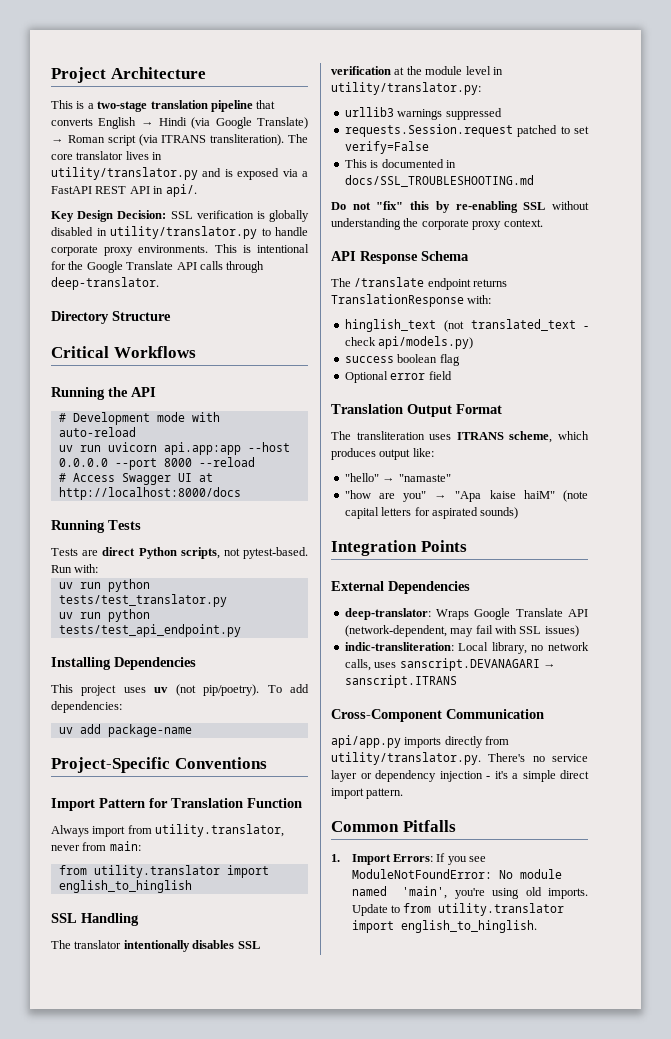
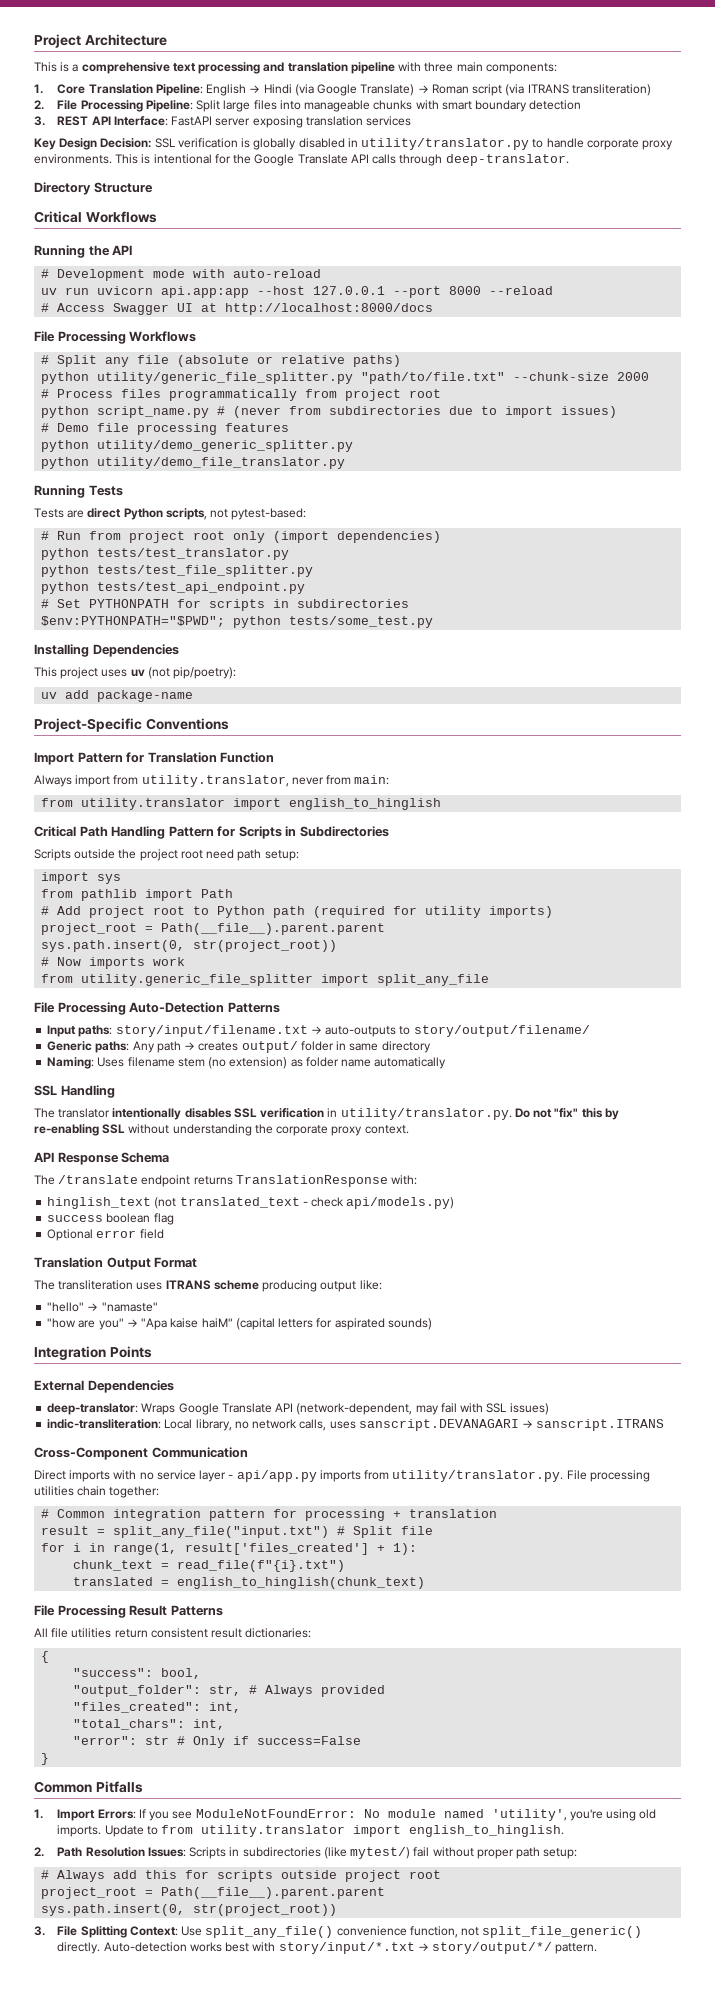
[97,100,276,112] [51,118,93,126] two-stage translation pipeline that converts -> [81,62,557,74] [34,84,203,96] comprehensive text processing and translation pipeline with three main components: // 1. Core Translation Pipeline:
[210,134,308,146] [51,151,163,160] [51,167,308,180] [51,184,197,197] transliteration). The core translator lives in utility/translator.py and is exposed via a FastAPI REST API in api/. -> [571,84,651,96] [34,100,582,112] [34,116,412,128] transliteration) // 2. File Processing Pipeline: Split large files into manageable chunks with smart boundary detection // 3. REST API Interface: FastAPI server exposing translation services
[58,458,108,467] 0.0.0.0 -> [313,286,386,295] 127.0.0.1
(241, 493) none -> [34,331,197,344] [41,355,402,367] [41,372,650,384] [41,389,442,401] [41,406,618,418] [41,423,290,435] [41,440,354,452] [41,457,346,469] // File Processing Workflows // # Split any file (absolute or relative paths) // python utility/generic_file_splitter.py "path/to/file.txt" --chunk-size 2000 // # Process files programmatically from project root // python script_name.py # (never from subdirectories due to import issues) // # Demo file processing features // python utility/demo_generic_splitter.py // python utility/demo_file_translator.py
[243,547,308,559] [51,564,99,573] [58,582,101,589] pytest-based. Run with: // uv run -> [231,508,307,520] [41,531,442,543] pytest-based: // # Run from project root only (import dependencies) //
[58,612,101,619] uv run -> [41,565,314,577] python tests/test_file_splitter.py //
(241, 630) none -> [41,599,410,611] [41,616,434,628] // # Set PYTHONPATH for scripts in subdirectories // $env:PYTHONPATH="$PWD"; python tests/some_test.py
[203,684,309,696] [51,701,122,713] pip/poetry). To add dependencies: -> [173,667,237,679] pip/poetry):
(192, 886) none -> [34,826,389,839] [34,849,299,861] [41,872,122,884] [41,889,234,901] [41,906,554,918] [41,923,386,935] [41,940,338,952] [41,957,186,969] [41,974,490,986] [34,1002,280,1015] [47,1025,590,1037] [47,1041,431,1053] [47,1057,447,1069] // Critical Path Handling Pattern for Scripts in Subdirectories // Scripts outside the project root need path setup: // import sys // from pathlib import Path // # Add project root to Python path (required for utility imports) // project_root = Path(__file__).parent.parent // sys.path.insert(0, str(project_root)) // # Now imports work // from utility.generic_file_splitter import split_any_file // File Processing Auto-Detection Patterns // Input paths: story/input/filename.txt → auto-outputs to story/output/filename/ // Generic paths: Any path → creates output/ folder in same directory // Naming: Uses filename stem (no extension) as folder name automatically
[394,66,503,75] [331,82,481,95] [344,107,502,120] [344,124,589,137] [344,141,429,154] [344,159,456,168] [344,175,534,187] at the module level in utility/translator.py: // urllib3 warnings suppressed // requests.Session.request patched to set verify=False // This is documented in docs/SSL_TROUBLESHOOTING.md // -> [327,1108,512,1120] in utility/translator.py.
[509,431,589,443] [331,448,376,460] scheme, which produces -> [213,1280,318,1292] scheme producing
[563,490,588,502] [344,507,379,519] (note capital -> [235,1318,275,1330] (capital
[331,735,510,748] [331,752,588,765] [331,770,589,782] [331,788,404,799] api/app.py imports directly from utility/translator.py. There's no service layer or dependency injection - it's a simple direct import pattern. -> [34,1470,650,1482] [34,1486,160,1498] [41,1509,498,1521] [41,1526,434,1538] [41,1543,418,1555] [73,1560,346,1572] [73,1577,426,1589] [34,1605,223,1618] [34,1628,312,1638] [41,1651,50,1663] [73,1668,202,1679] [73,1685,386,1697] [73,1702,242,1713] [73,1719,226,1730] [73,1736,362,1748] [41,1753,50,1765] Direct imports with no service layer - api/app.py imports from utility/translator.py. File processing utilities chain together: // # Common integration pattern for processing + translation // result = split_any_file("input.txt") # Split file // for i in range(1, result['files_created'] + 1): // chunk_text = read_file(f"{i}.txt") // translated = english_to_hinglish(chunk_text) // File Processing Result Patterns // All file utilities return consistent result dictionaries: // { // "success": bool, // "output_folder": str, # Always provided // "files_created": int, // "total_chars": int, // "error": str # Only if success=False // }
[402,886,448,899] 'main', -> [491,1809,567,1821] 'utility',
(537, 926) none -> [34,1847,578,1859] [41,1870,442,1882] [41,1887,386,1899] [41,1904,338,1916] [34,1926,643,1938] [57,1942,598,1954] // 2. Path Resolution Issues: Scripts in subdirectories (like mytest/) fail without proper path setup: // # Always add this for scripts outside project root // project_root = Path(__file__).parent.parent // sys.path.insert(0, str(project_root)) // 3. File Splitting Context: Use split_any_file() convenience function, not split_file_generic() directly. Auto-detection works best with story/input/*.txt → story/output/*/ pattern.

